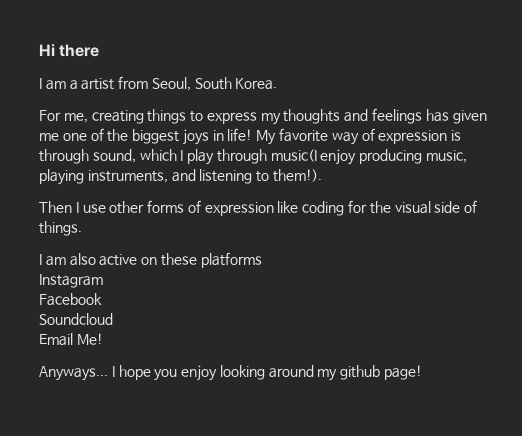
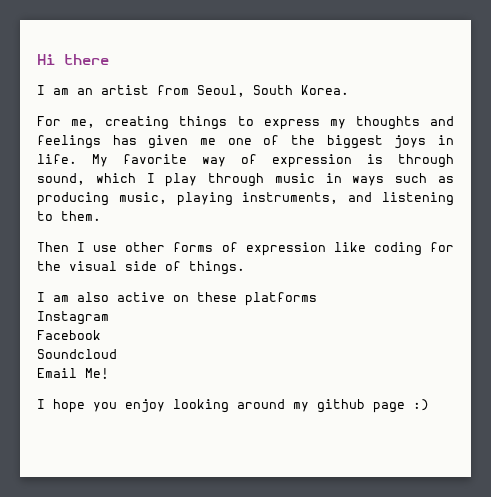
[69,80,78,90] a -> [77,88,93,95] an
[227,128,253,141] life! -> [37,154,77,164] life.
[270,149,357,165] music(I enjoy -> [274,173,454,186] music in ways such as
[272,169,322,182] them!). -> [61,211,101,221] them.
[39,366,108,381] Anyways... -> (109, 373) none
[384,365,423,380] page! -> [373,399,429,413] page :)

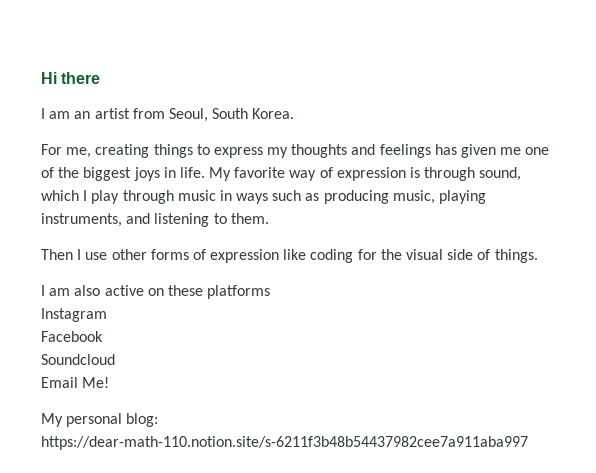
[37,399,429,413] I hope you enjoy looking around my github page :) -> [41,413,159,427] [41,436,528,450] My personal blog: https://dear-math-110.notion.site/s-6211f3b48b54437982cee7a911aba997

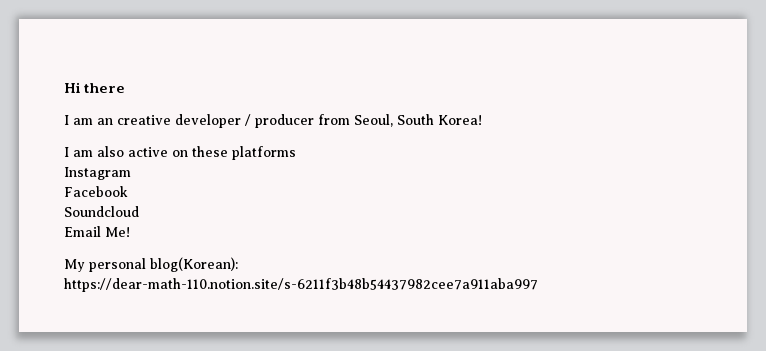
[94,108,295,122] [41,144,550,158] [41,167,522,181] [41,190,487,204] [41,213,269,227] [41,249,538,263] artist from Seoul, South Korea. // For me, creating things to express my thoughts and feelings has given me one of the biggest joys in life. My favorite way of expression is through sound, which I play through music in ways such as producing music, playing instruments, and listening to them. // Then I use other forms of expression like coding for the visual side of things. -> [117,114,482,128] creative developer / producer from Seoul, South Korea!
[126,413,159,427] blog: -> [150,257,238,272] blog(Korean):

